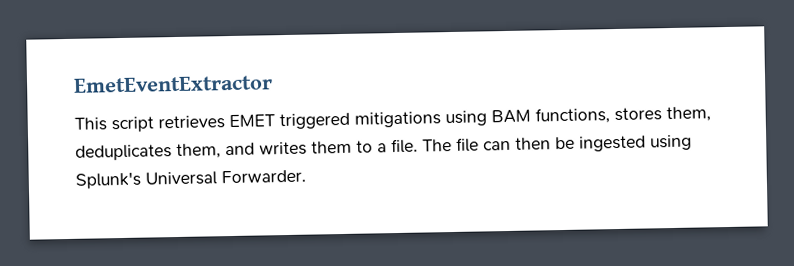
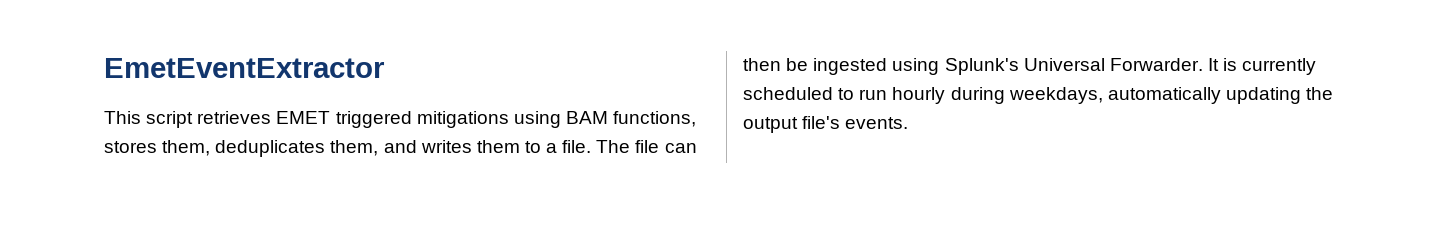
(306, 176) none -> [1207,58,1317,75] [743,87,1334,104] [743,116,909,133] It is currently scheduled to run hourly during weekdays, automatically updating the output file's events.

